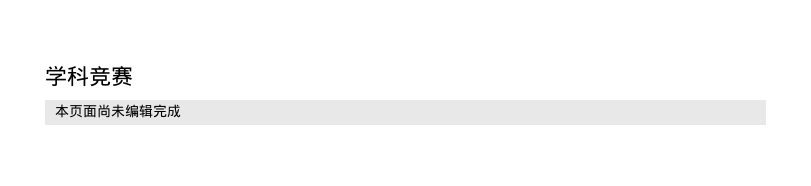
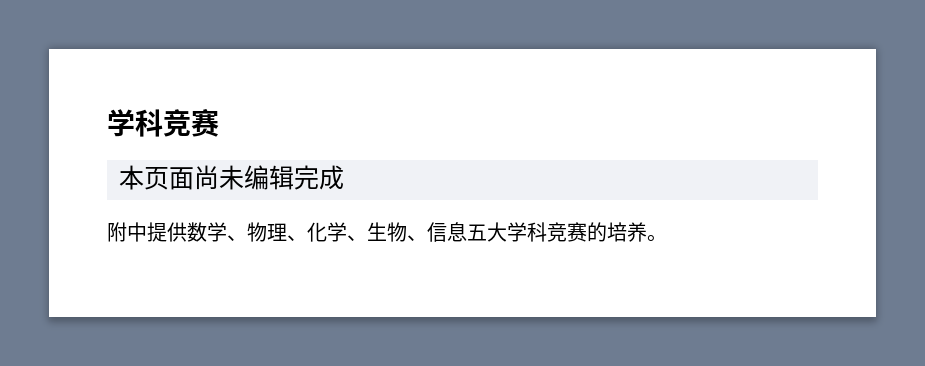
(182, 111) none -> [107,222,667,242] // 附中提供数学、物理、化学、生物、信息五大学科竞赛的培养。

